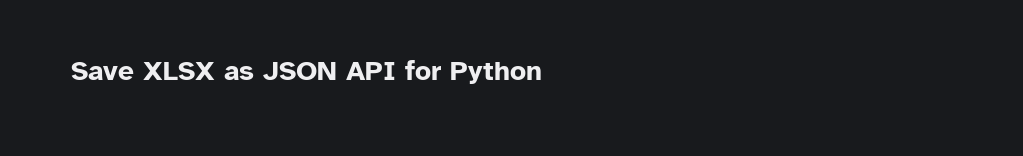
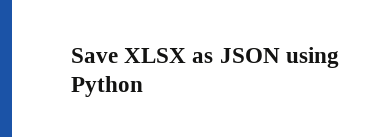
[346,60,441,80] API for -> [285,47,339,68] using

